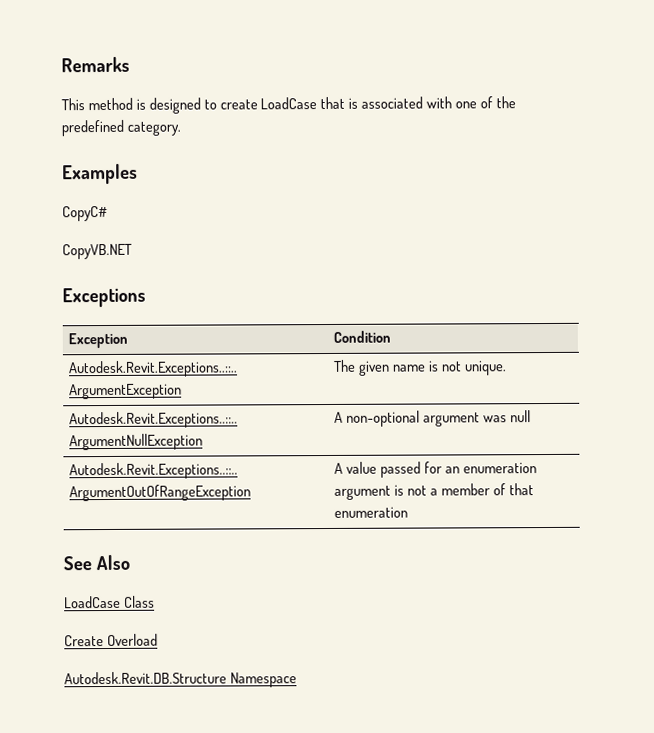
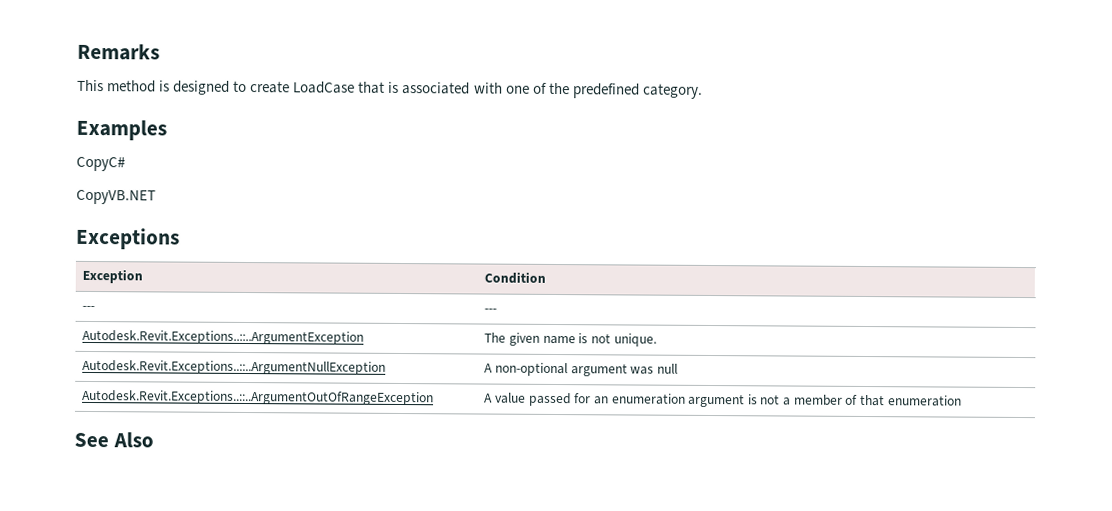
(392, 336) none -> [82,305,96,311] [484,308,498,313] // --- | ---
[64,595,155,609] [64,633,158,647] [64,671,297,688] // LoadCase Class // Create Overload // Autodesk.Revit.DB.Structure Namespace -> (154, 440) none

